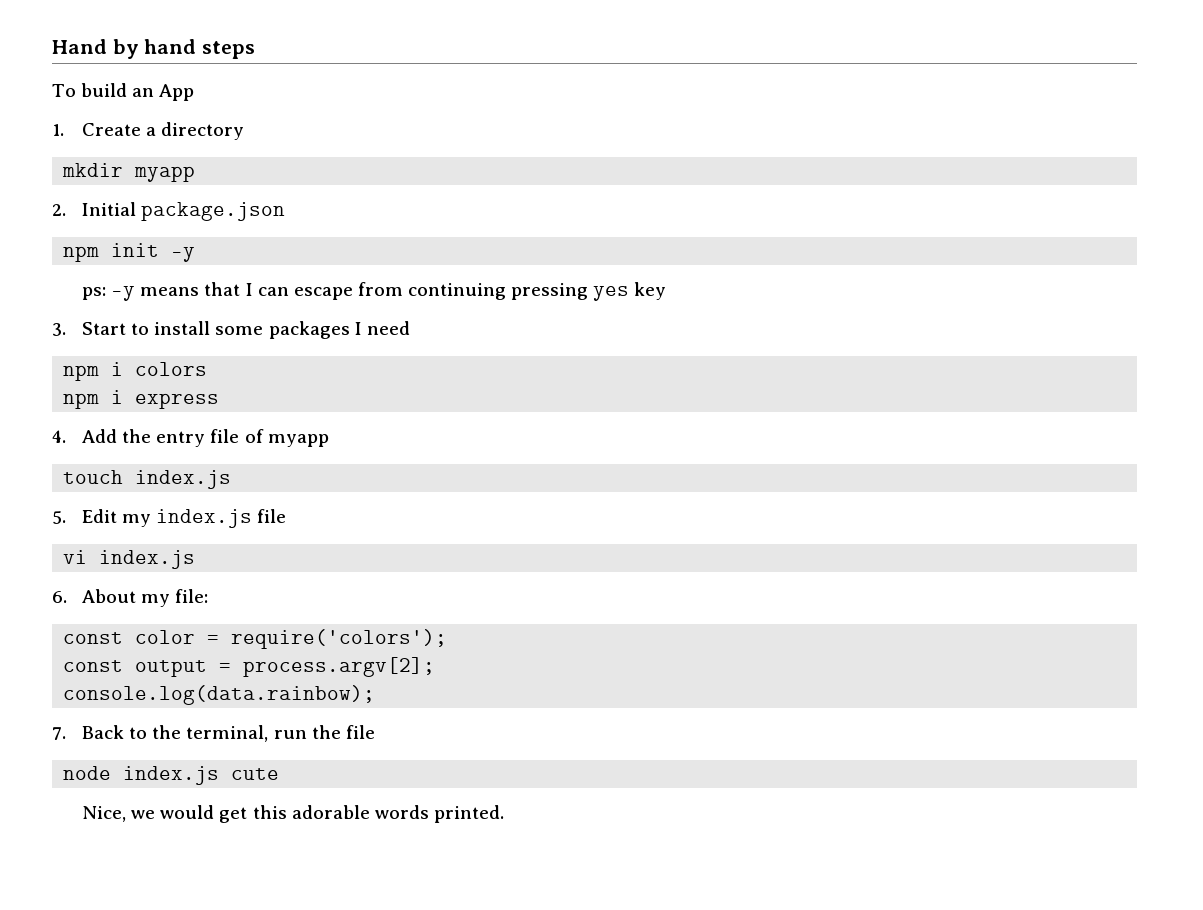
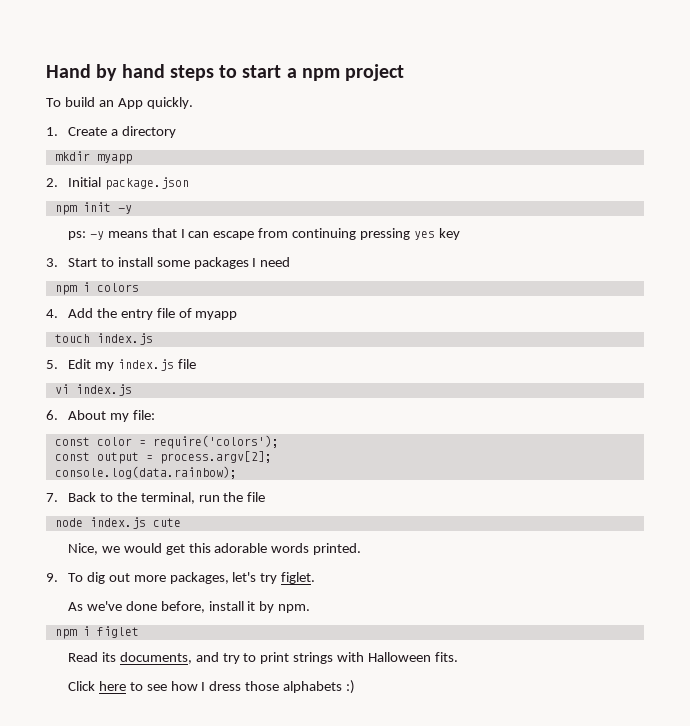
(256, 50) none -> [219,64,405,81] to start a npm project
(195, 92) none -> [146,97,193,109] quickly.
[63,390,220,409] // npm i express -> (139, 287) none
(504, 814) none -> [46,572,316,584] [67,601,311,613] [54,626,139,639] [67,652,459,664] [67,680,356,694] // 9. To dig out more packages, let's try figlet. // As we've done before, install it by npm. // npm i figlet // Read its documents, and try to print strings with Halloween fits. // Click here to see how I dress those alphabets :)

